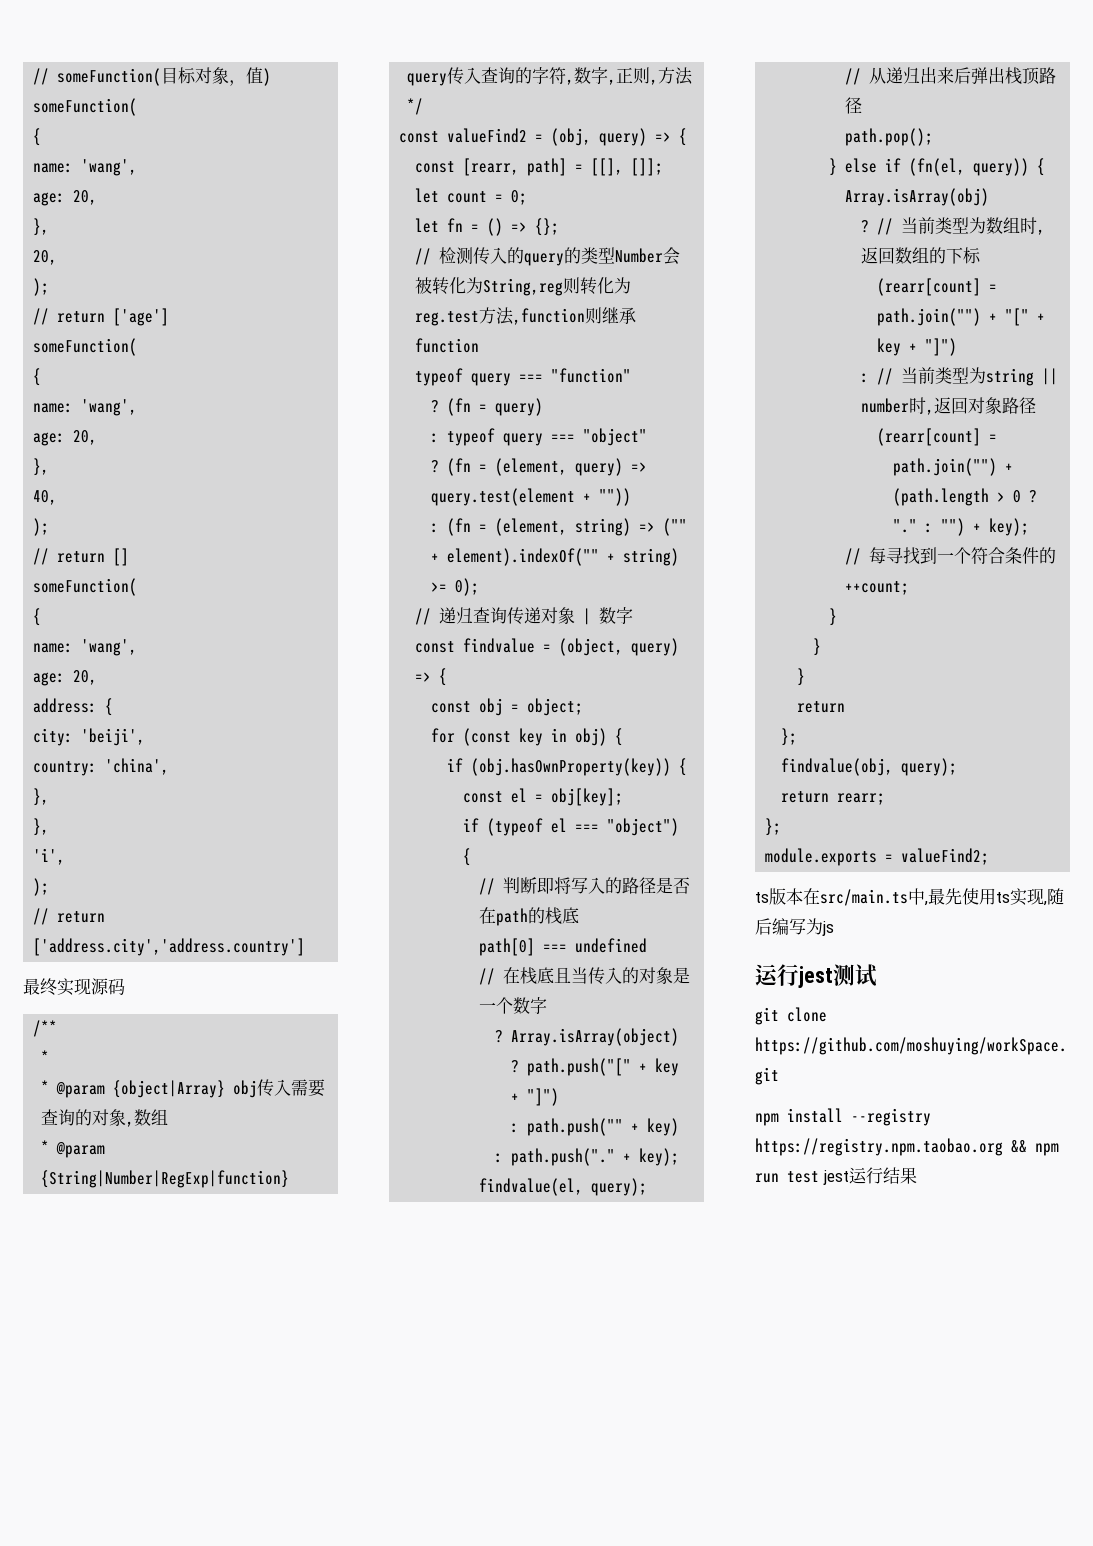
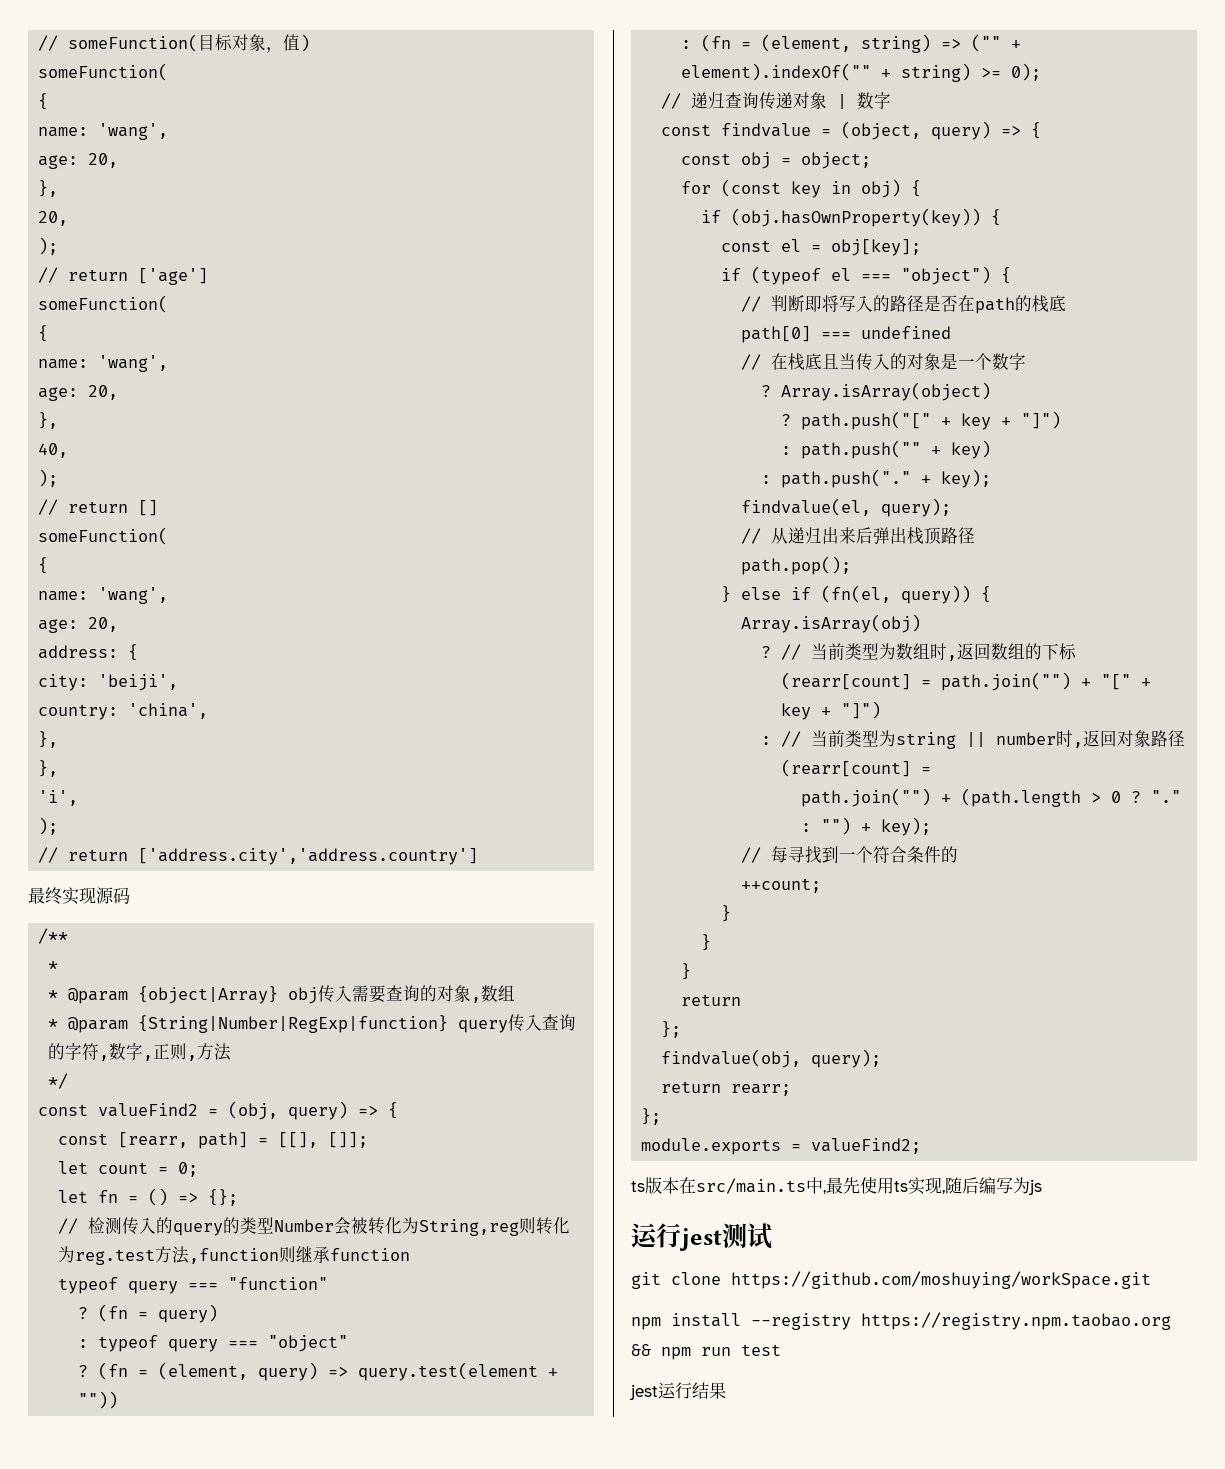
(819, 1177) none -> (781, 1350) //

